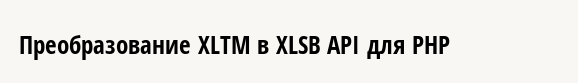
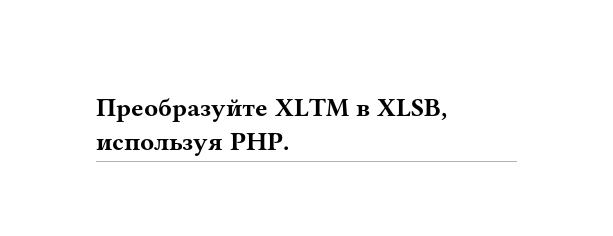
[19,35,191,60] Преобразование -> [96,98,268,122] Преобразуйте
[275,36,450,59] XLSB API для PHP -> [377,99,448,120] [96,132,290,156] XLSB, используя PHP.

